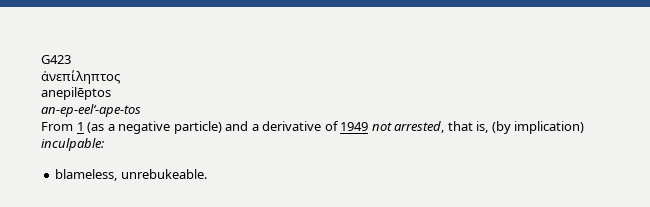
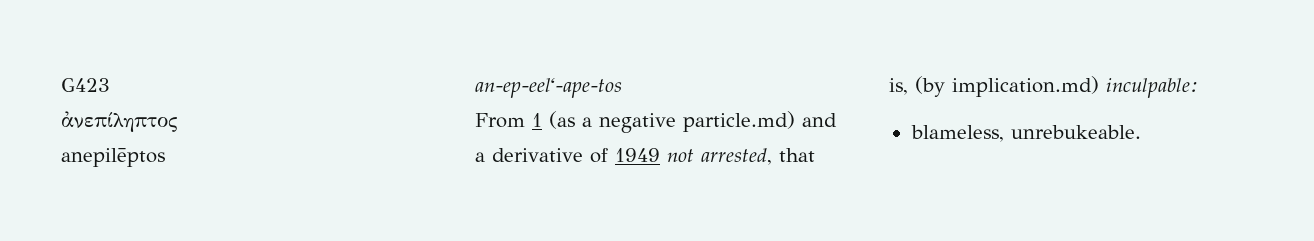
[173,121,222,134] particle) -> [683,111,795,132] particle.md)
[514,121,585,134] implication) -> [952,76,1099,97] implication.md)

